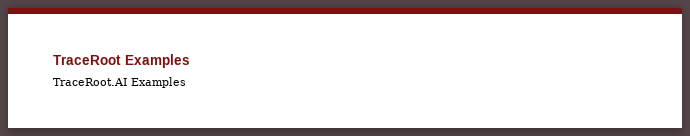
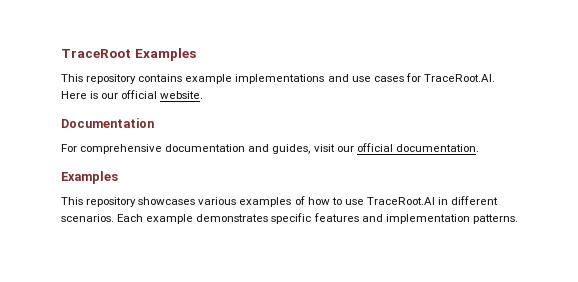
[53,77,186,88] TraceRoot.AI Examples -> [61,73,495,84] [61,90,204,99] [61,118,154,128] [61,143,479,154] [61,171,118,184] [61,196,499,207] [61,213,518,224] This repository contains example implementations and use cases for TraceRoot.AI. Here is our official website. // Documentation // For comprehensive documentation and guides, visit our official documentation. // Examples // This repository showcases various examples of how to use TraceRoot.AI in different scenarios. Each example demonstrates specific features and implementation patterns.

